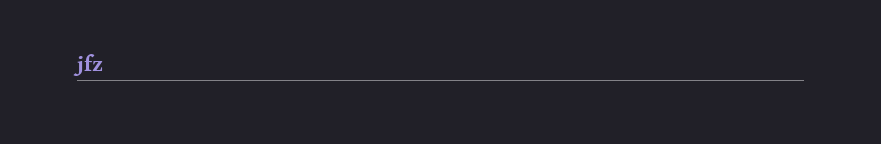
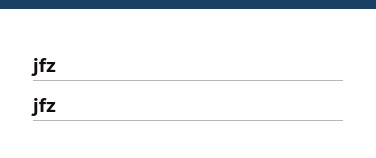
[73,54,103,76] jfz -> [31,57,56,76] [31,97,56,116] jfz // jfz

